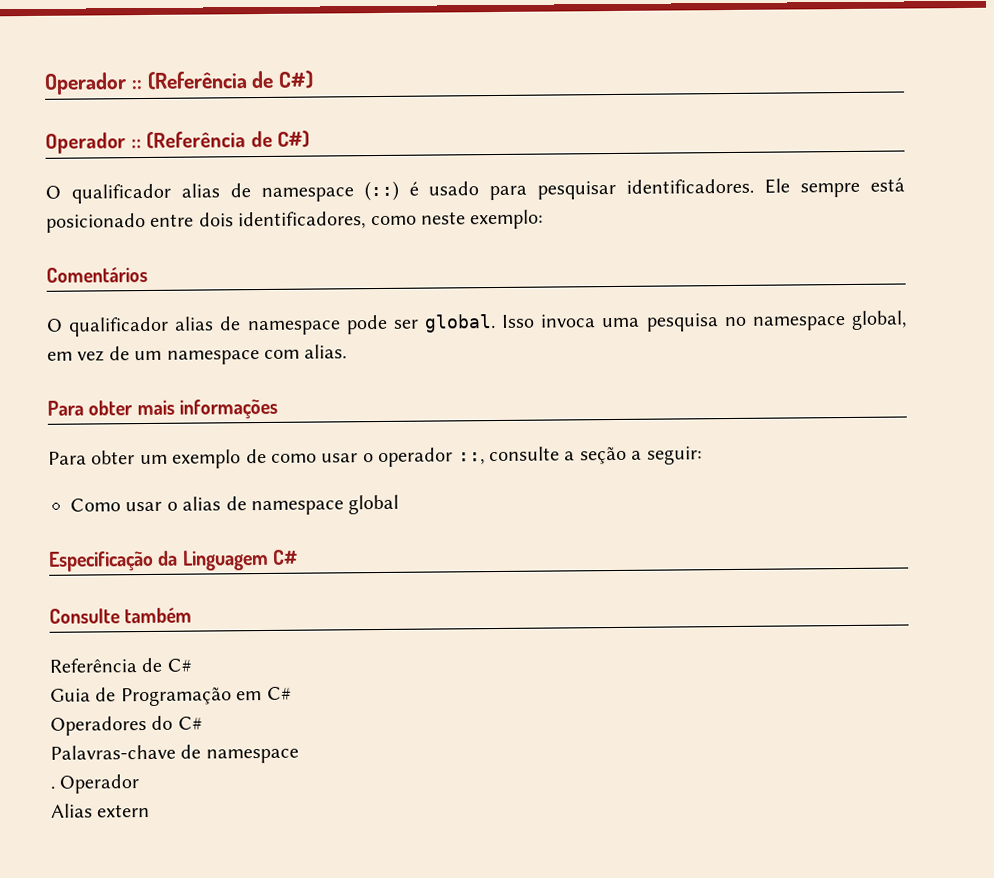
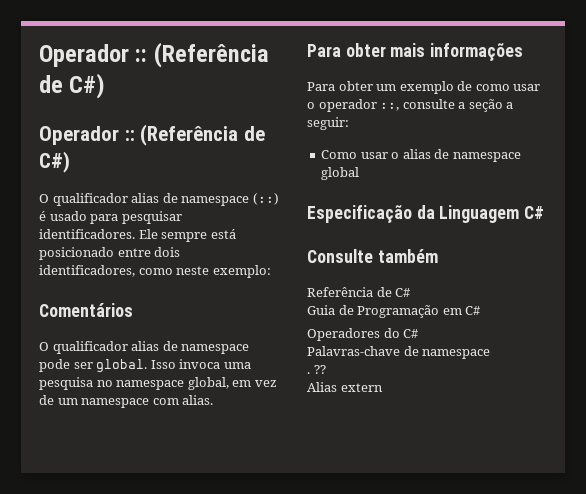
[59,774,141,794] Operador -> [313,365,326,374] ??

